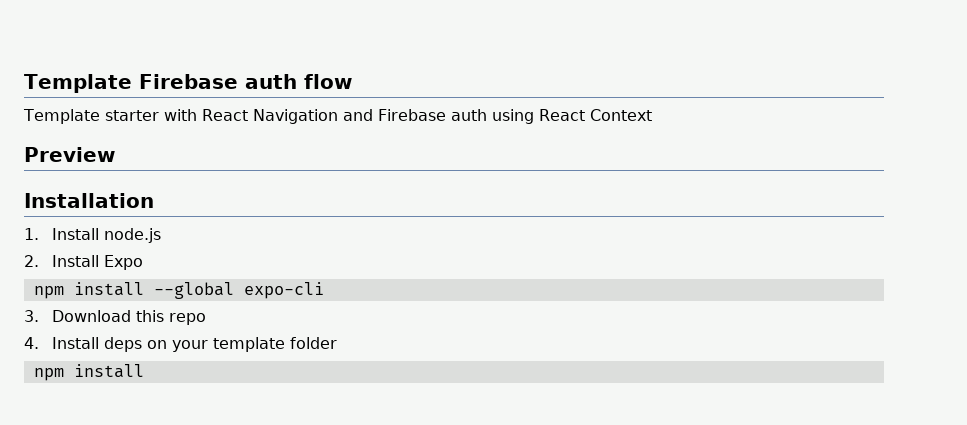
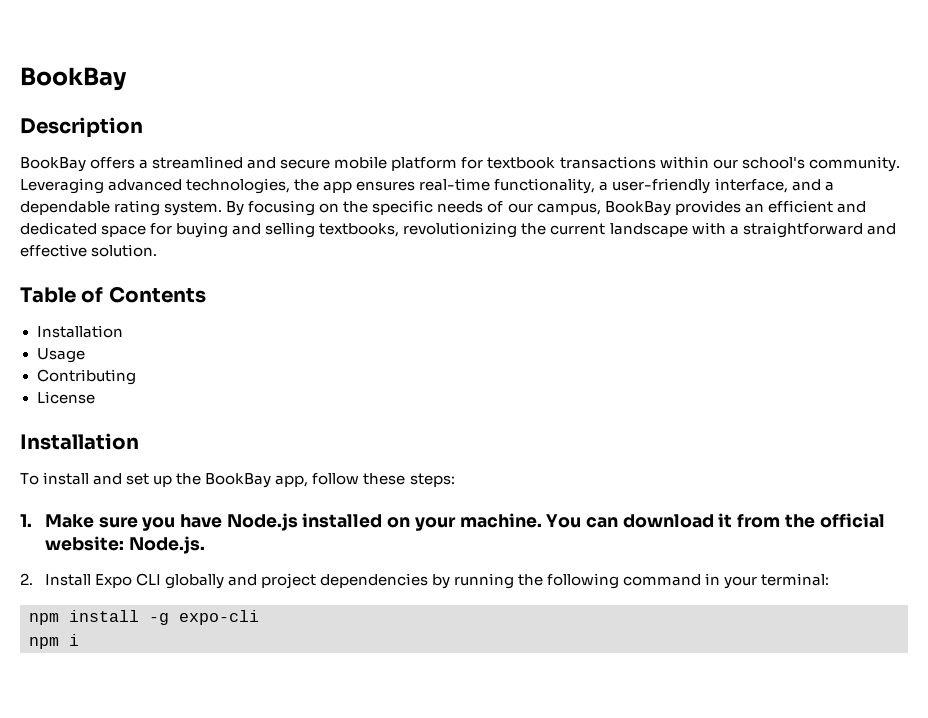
[24,74,352,93] [23,109,652,124] [24,147,115,162] [24,193,154,208] [24,228,162,243] [24,255,144,270] [33,282,234,299] Template Firebase auth flow // Template starter with React Navigation and Firebase auth using React Context // Preview // Installation // 1. Install node.js // 2. Install Expo // npm install --global -> [20,67,127,91] [20,117,143,138] [20,156,900,172] [20,178,834,194] [20,200,866,216] [20,222,896,238] [20,244,158,257] [20,286,206,303] [36,325,123,338] [36,348,85,363] [36,369,136,385] [36,391,95,404] [20,433,139,450] [20,472,455,488] [20,513,885,531] [44,536,205,554] [20,573,830,589] [29,610,169,625] BookBay // Description // BookBay offers a streamlined and secure mobile platform for textbook transactions within our school's community. Leveraging advanced technologies, the app ensures real-time functionality, a user-friendly interface, and a dependable rating system. By focusing on the specific needs of our campus, BookBay provides an efficient and dedicated space for buying and selling textbooks, revolutionizing the current landscape with a straightforward and effective solution. // Table of Contents // Installation // Usage // Contributing // License // Installation // To install and set up the BookBay app, follow these steps: // 1. Make sure you have Node.js installed on your machine. You can download it from the official website: Node.js. // 2. Install Expo CLI globally and project dependencies by running the following command in your terminal: // npm install -g
[24,310,207,325] [24,337,338,352] [33,364,144,381] // 3. Download this repo // 4. Install deps on your template folder // npm install -> [29,634,79,649] // npm i

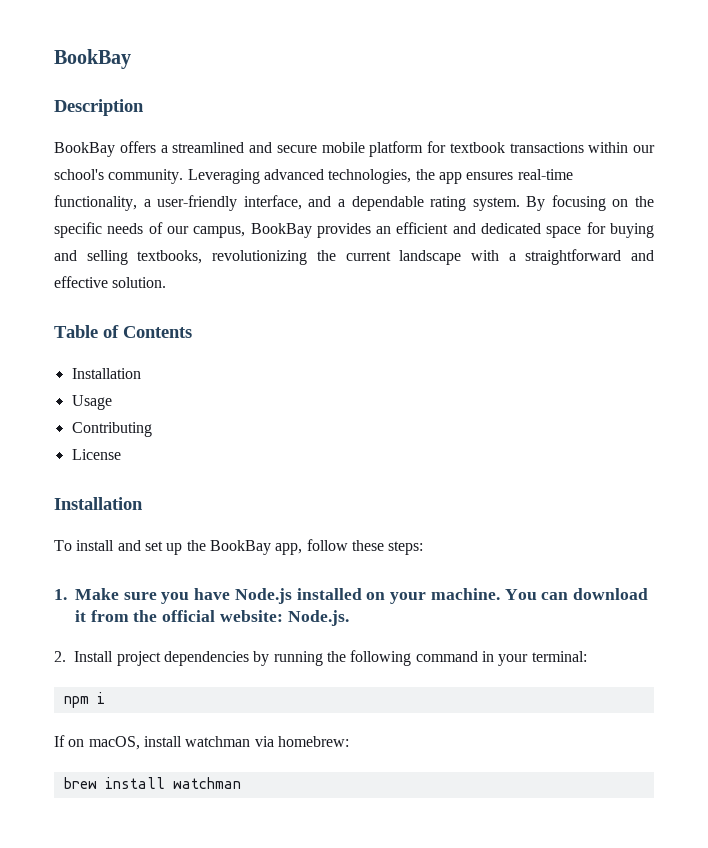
[94,573,257,589] Expo CLI globally and -> (114, 656) none
[69,610,259,625] [29,634,79,649] install -g expo-cli // npm i -> [96,692,105,704] [54,735,349,750] [63,777,241,789] i // If on macOS, install watchman via homebrew: // brew install watchman

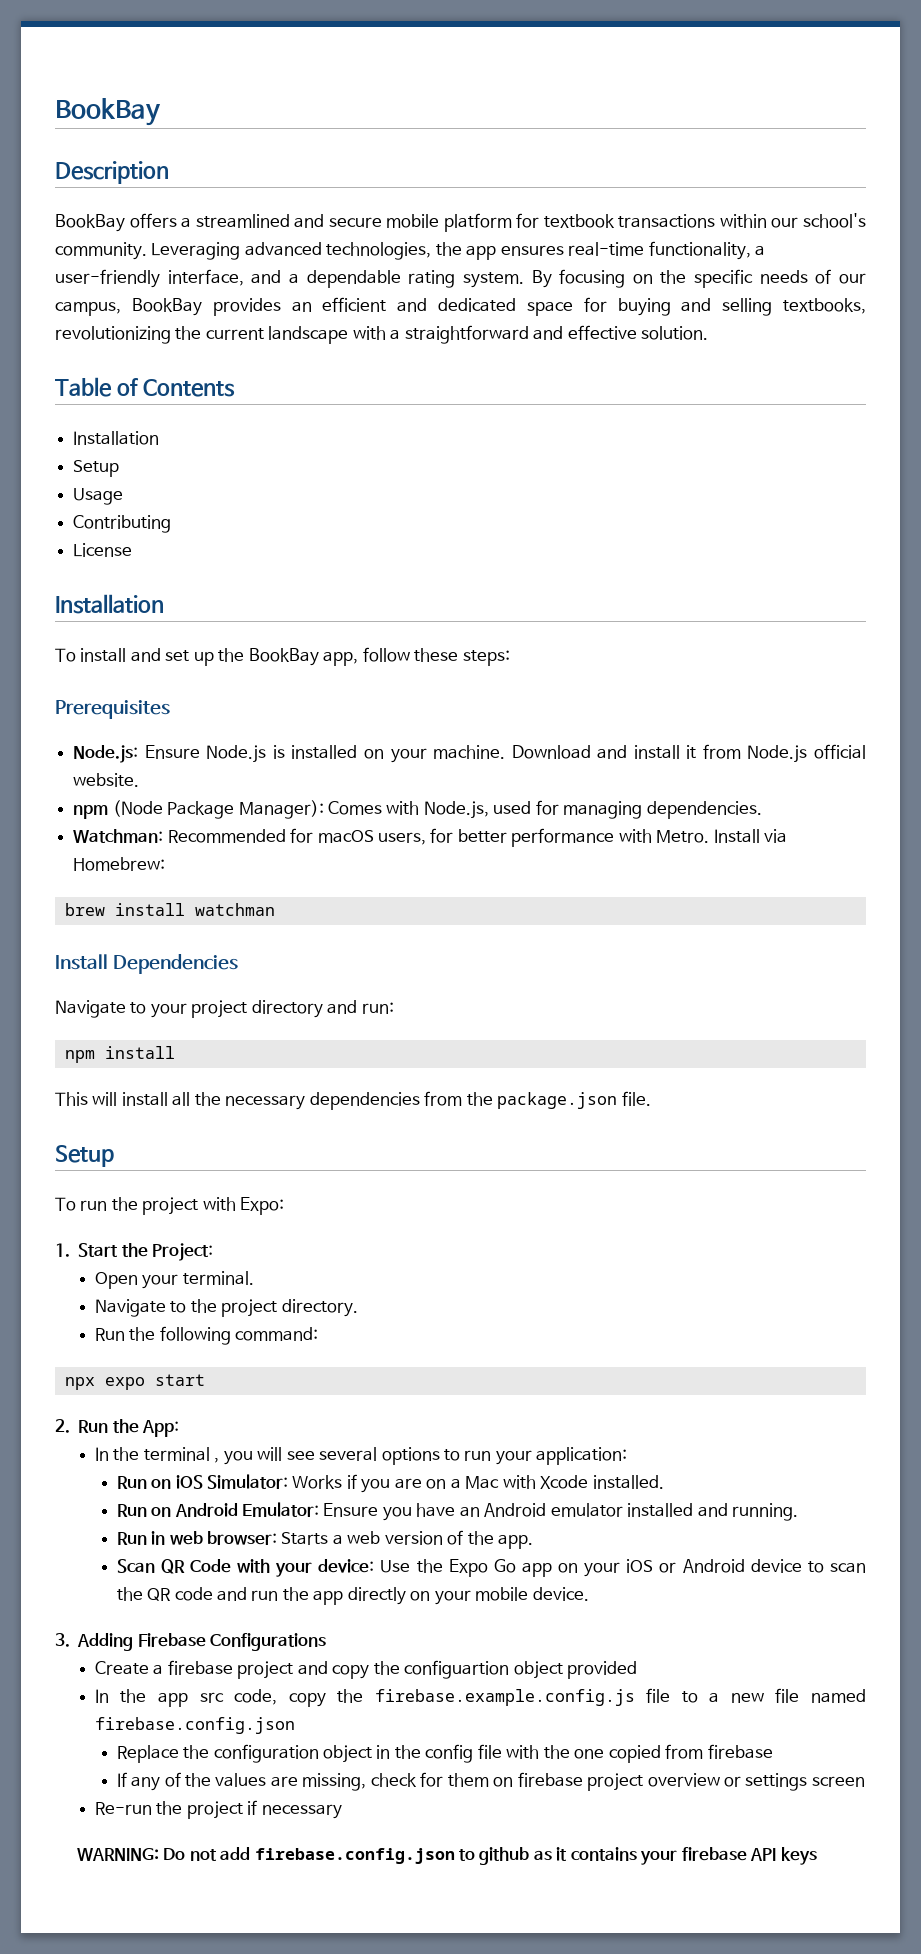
(141, 373) none -> [73,460,120,477] // Setup
[54,588,648,604] [75,610,349,626] [54,650,587,666] [63,692,105,708] [54,735,349,750] [63,777,241,789] 1. Make sure you have Node.js installed on your machine. You can download it from the official website: Node.js. // 2. Install project dependencies by running the following command in your terminal: // npm i // If on macOS, install watchman via homebrew: // brew install watchman -> [55,700,170,719] [73,744,867,763] [73,773,140,787] [73,800,762,819] [73,828,788,847] [73,857,166,871] [64,903,275,916] [55,954,239,974] [55,1000,394,1018] [64,1046,175,1063] [55,1091,651,1110] [55,1145,114,1167] [55,1197,285,1215] [55,1243,214,1261] [94,1271,254,1289] [94,1299,358,1317] [94,1326,319,1345] [64,1374,205,1390] [55,1419,180,1437] [94,1447,628,1465] [116,1474,664,1493] [116,1502,799,1521] [116,1530,534,1549] [116,1559,867,1577] [116,1587,589,1605] [55,1633,327,1651] [94,1660,637,1679] [94,1688,866,1707] [94,1717,295,1734] [116,1744,773,1763] [116,1772,865,1791] [94,1800,342,1819] [76,1847,817,1865] Prerequisites // Node.js: Ensure Node.js is installed on your machine. Download and install it from Node.js official website. // npm (Node Package Manager): Comes with Node.js, used for managing dependencies. // Watchman: Recommended for macOS users, for better performance with Metro. Install via Homebrew: // brew install watchman // Install Dependencies // Navigate to your project directory and run: // npm install // This will install all the necessary dependencies from the package.json file. // Setup // To run the project with Expo: // 1. Start the Project: // Open your terminal. // Navigate to the project directory. // Run the following command: // npx expo start // 2. Run the App: // In the terminal , you will see several options to run your application: // Run on iOS Simulator: Works if you are on a Mac with Xcode installed. // Run on Android Emulator: Ensure you have an Android emulator installed and running. // Run in web browser: Starts a web version of the app. // Scan QR Code with your device: Use the Expo Go app on your iOS or Android device to scan the QR code and run the app directly on your mobile device. // 3. Adding Firebase Configurations // Create a firebase project and copy the configuartion object provided // In the app src code, copy the firebase.example.config.js file to a new file named firebase.config.json // Replace the configuration object in the config file with the one copied from firebase // If any of the values are missing, check for them on firebase project overview or settings screen // Re-run the project if necessary // WARNING: Do not add firebase.config.json to github as it contains your firebase API keys

